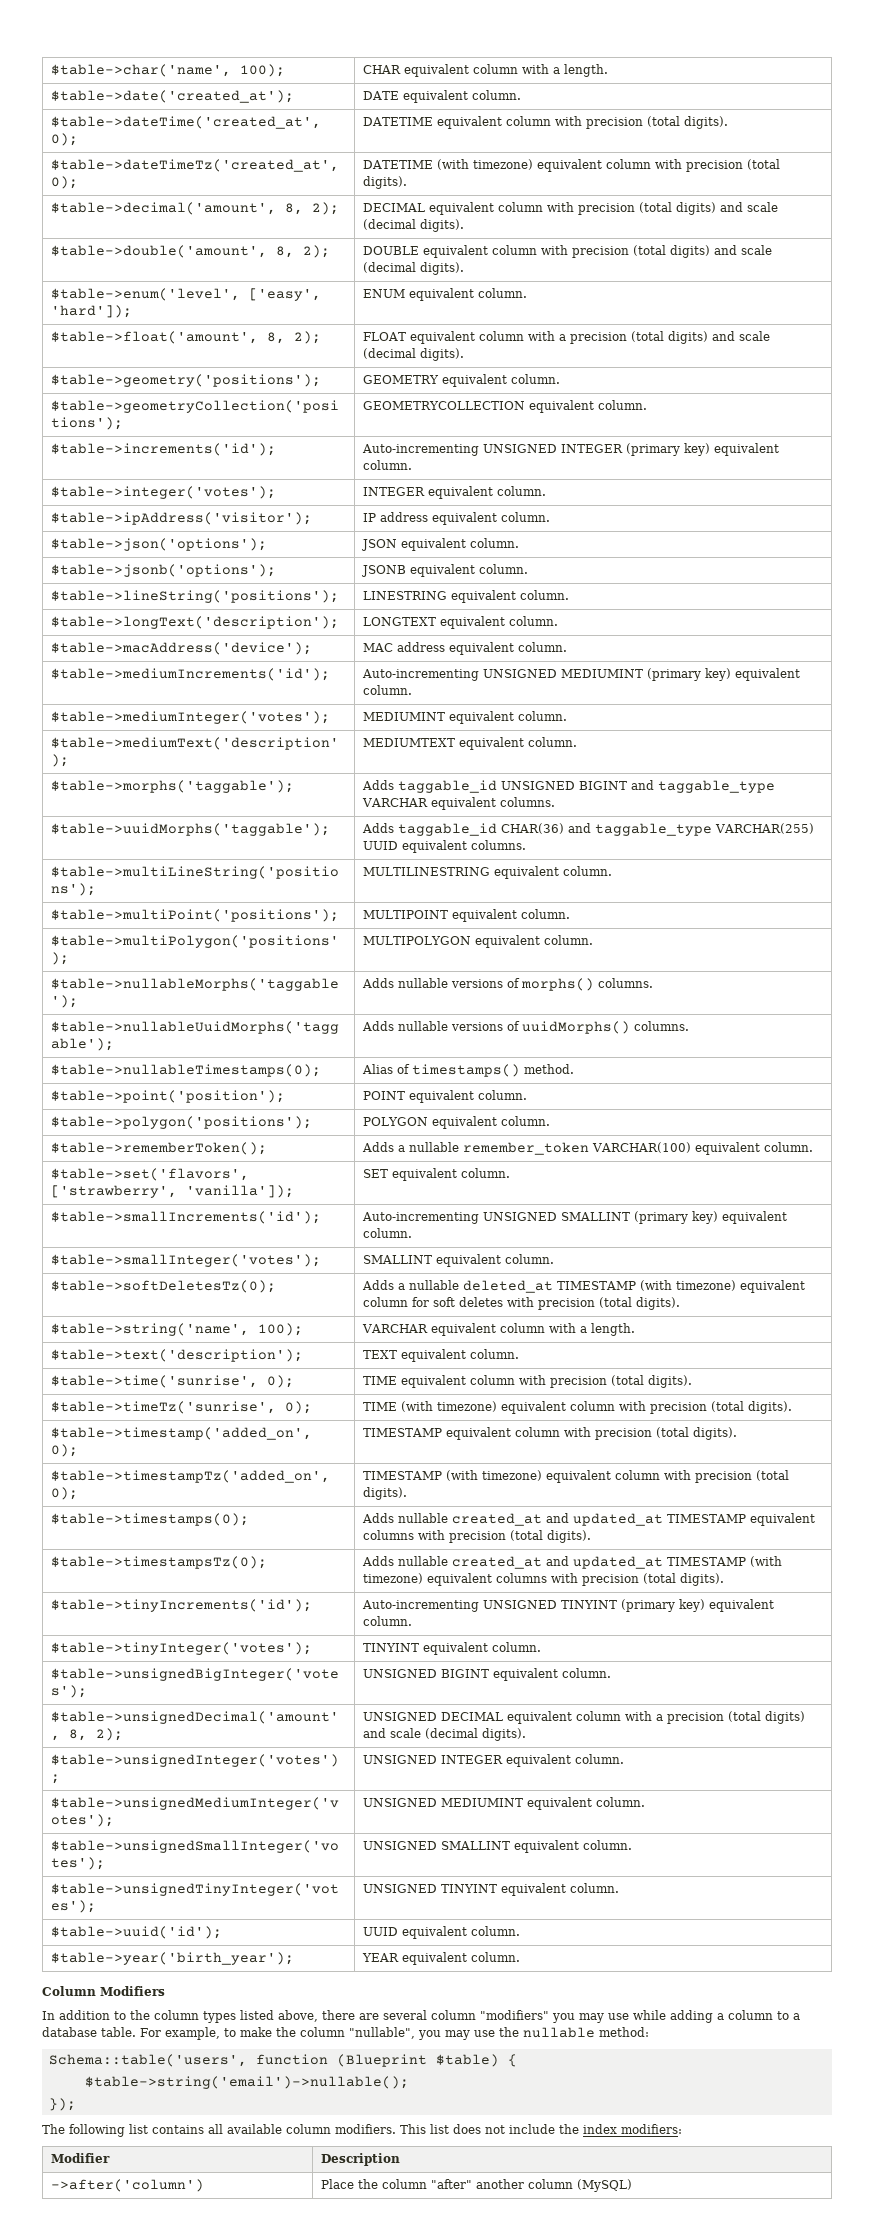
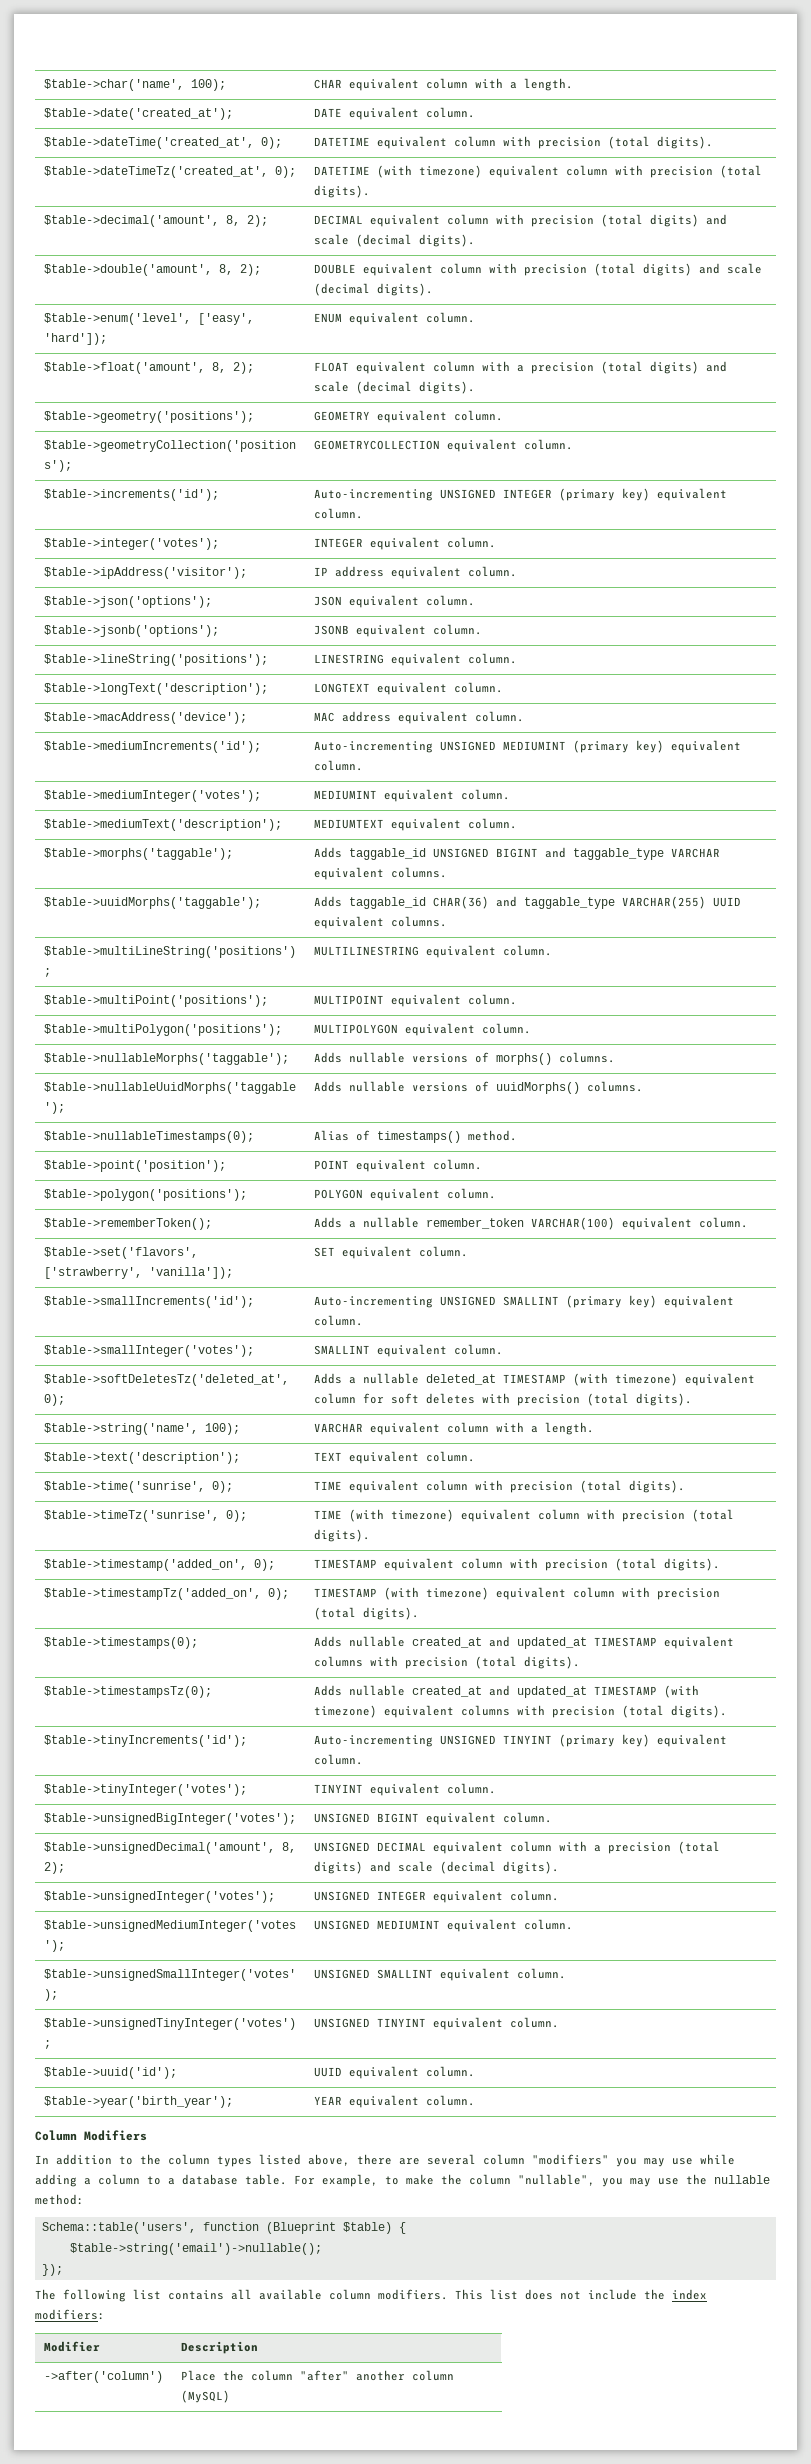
[50,1280,276,1293] $table->softDeletesTz(0); -> [43,1374,289,1386] [43,1394,65,1406] $table->softDeletesTz('deleted_at', 0);

